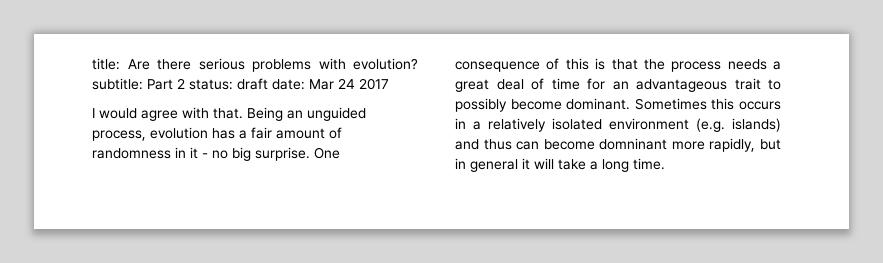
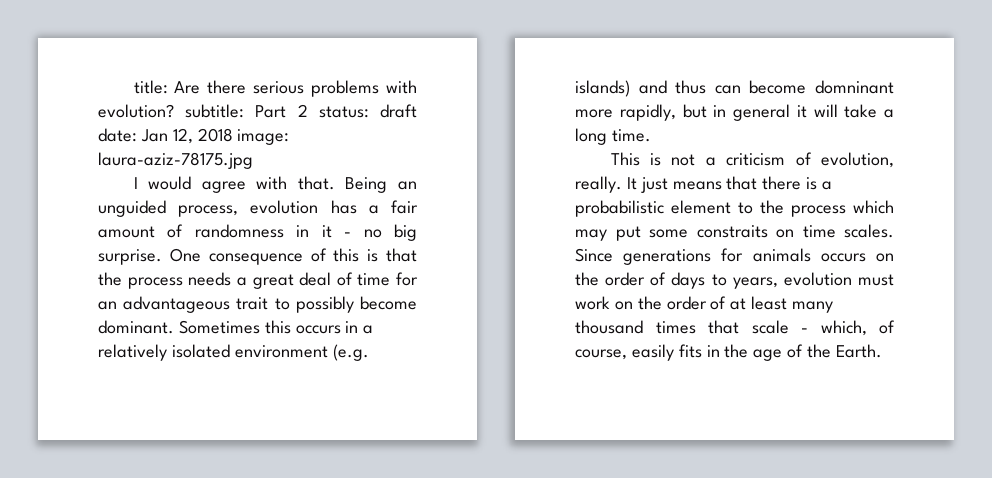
[309,78,389,90] Mar 24 2017 -> [140,128,290,145] [98,152,253,169] Jan 12, 2018 image: laura-aziz-78175.jpg
(665, 164) none -> [610,152,894,168] [575,176,833,193] [575,200,894,217] [575,224,894,241] [575,248,894,265] [575,272,894,289] [575,296,834,313] [575,320,895,336] [575,344,882,361] // This is not a criticism of evolution, really. It just means that there is a probabilistic element to the process which may put some constraits on time scales. Since generations for animals occurs on the order of days to years, evolution must work on the order of at least many thousand times that scale - which, of course, easily fits in the age of the Earth.

